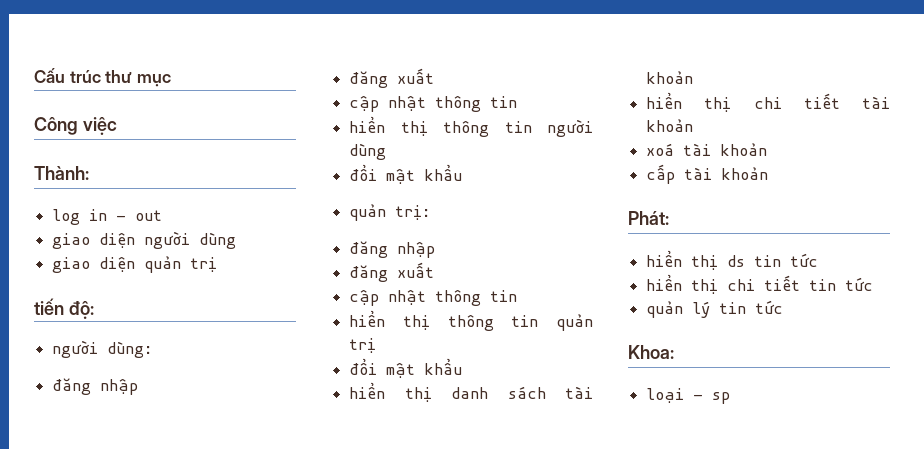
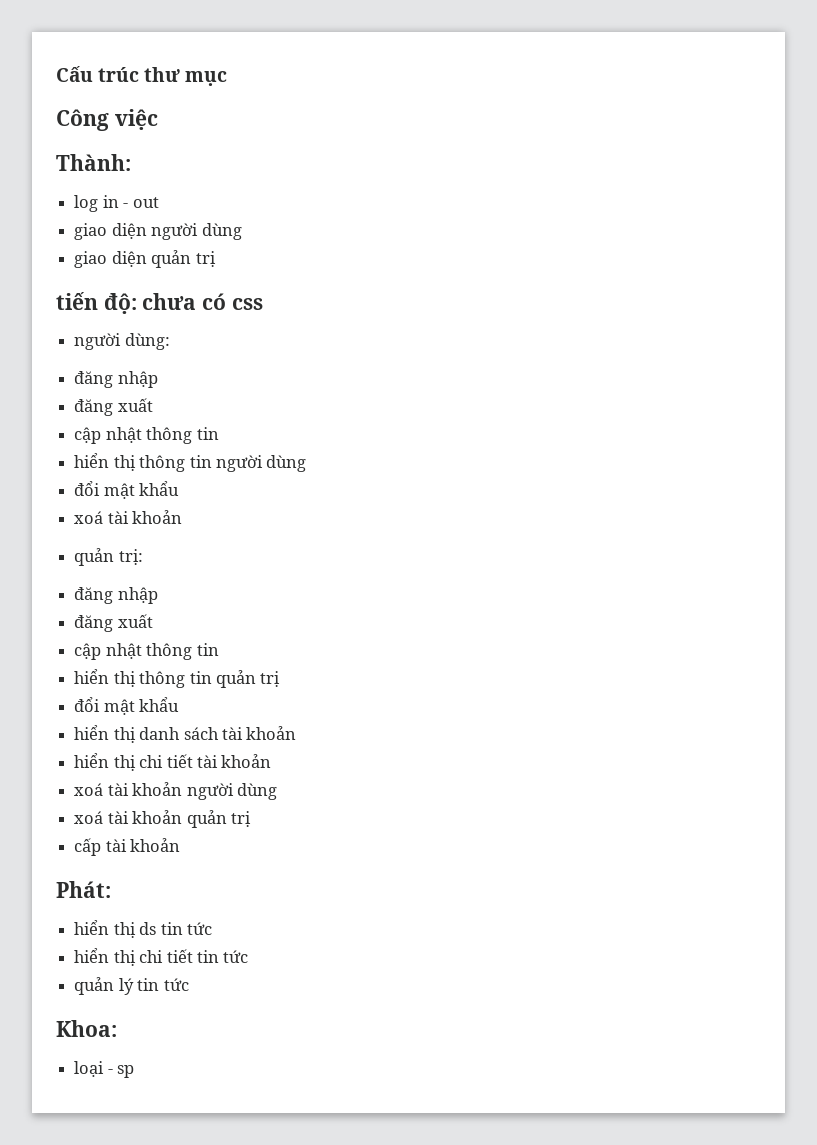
(94, 310) none -> [142,293,263,310] chưa có css
(463, 172) none -> [74,510,183,524] // xoá tài khoản
(768, 149) none -> [186,783,277,800] [74,810,251,828] người dùng // xoá tài khoản quản trị

